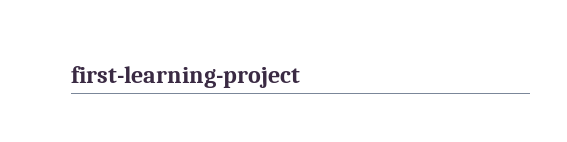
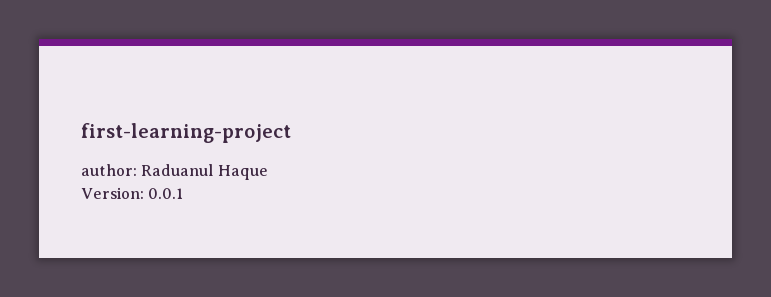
(300, 77) none -> [81,164,268,180] [81,187,184,199] // author: Raduanul Haque // Version: 0.0.1

